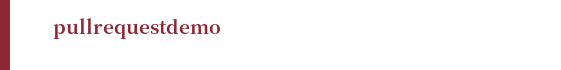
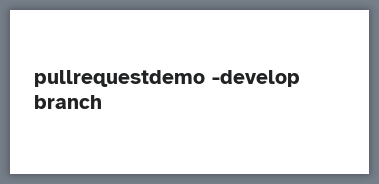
(221, 28) none -> [212,70,300,87] [34,95,102,109] -develop branch

